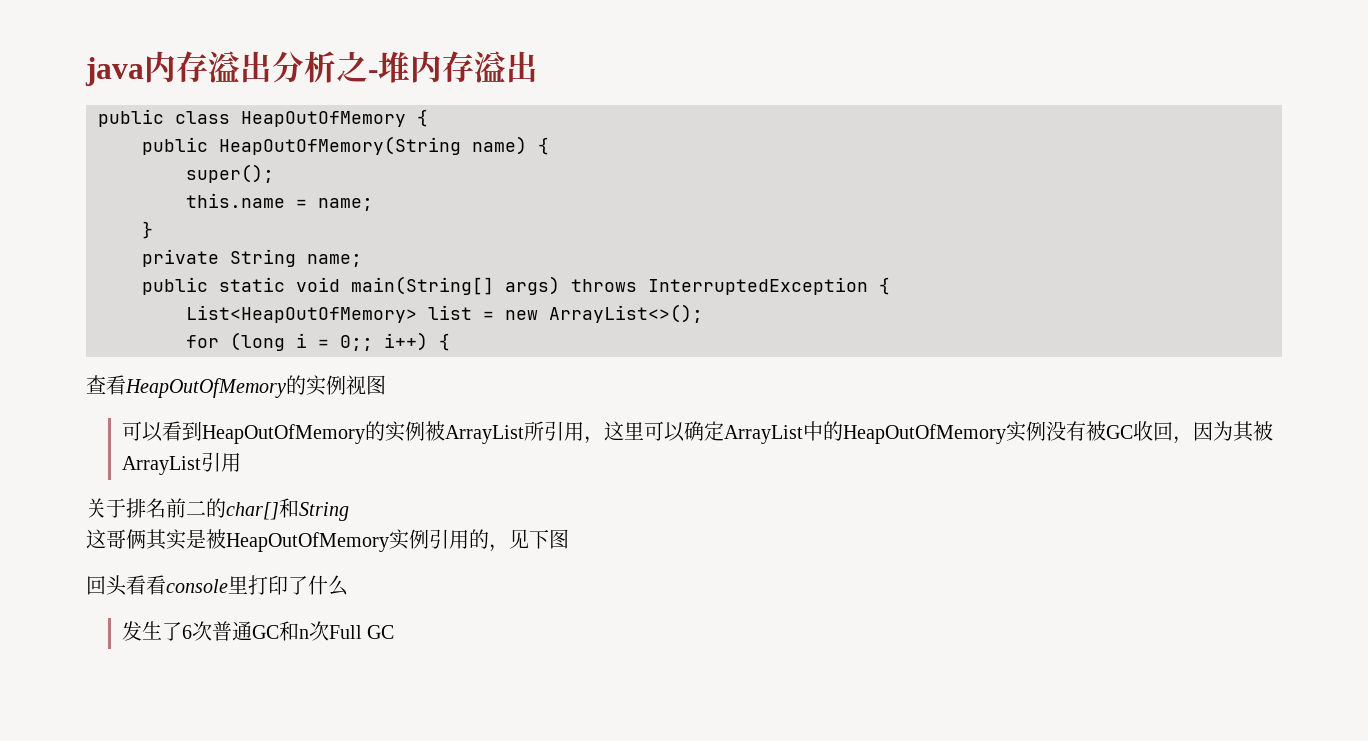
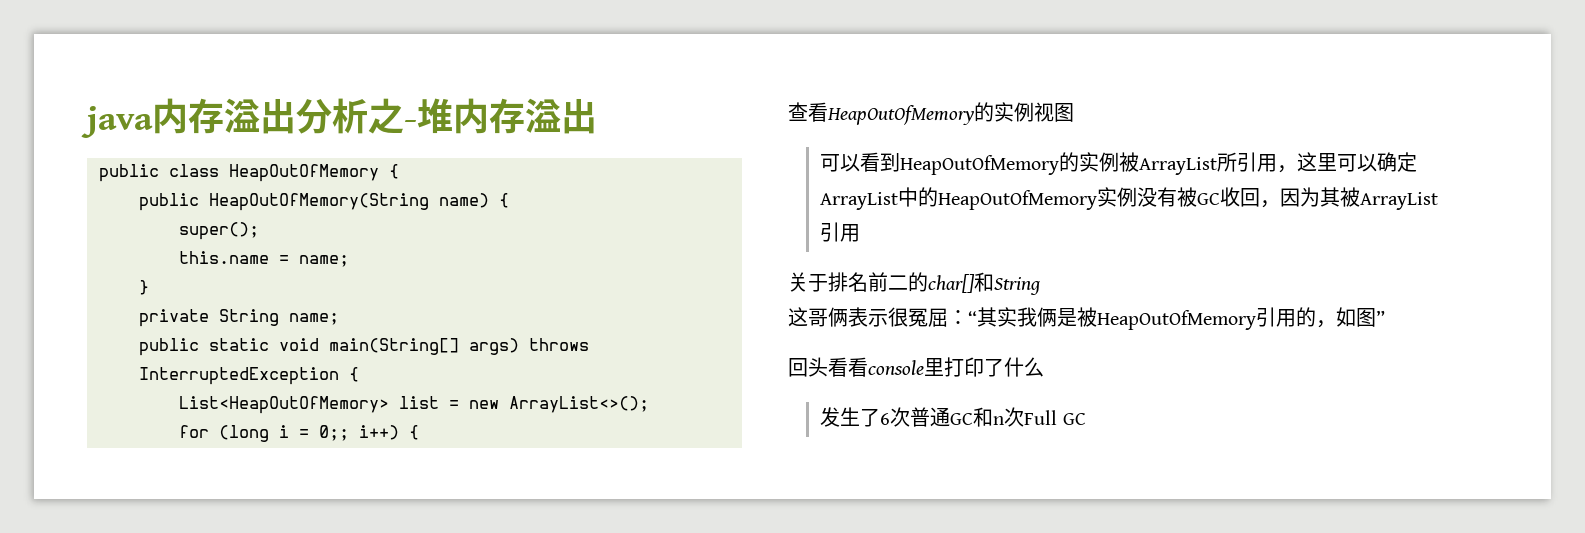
[146,529,186,550] 其实 -> [848,307,1057,327] 表示很冤屈：“其实我俩
[389,529,429,550] 实例 -> (1256, 320) none
[509,529,569,549] 见下图 -> [1336,307,1385,327] 如图”

